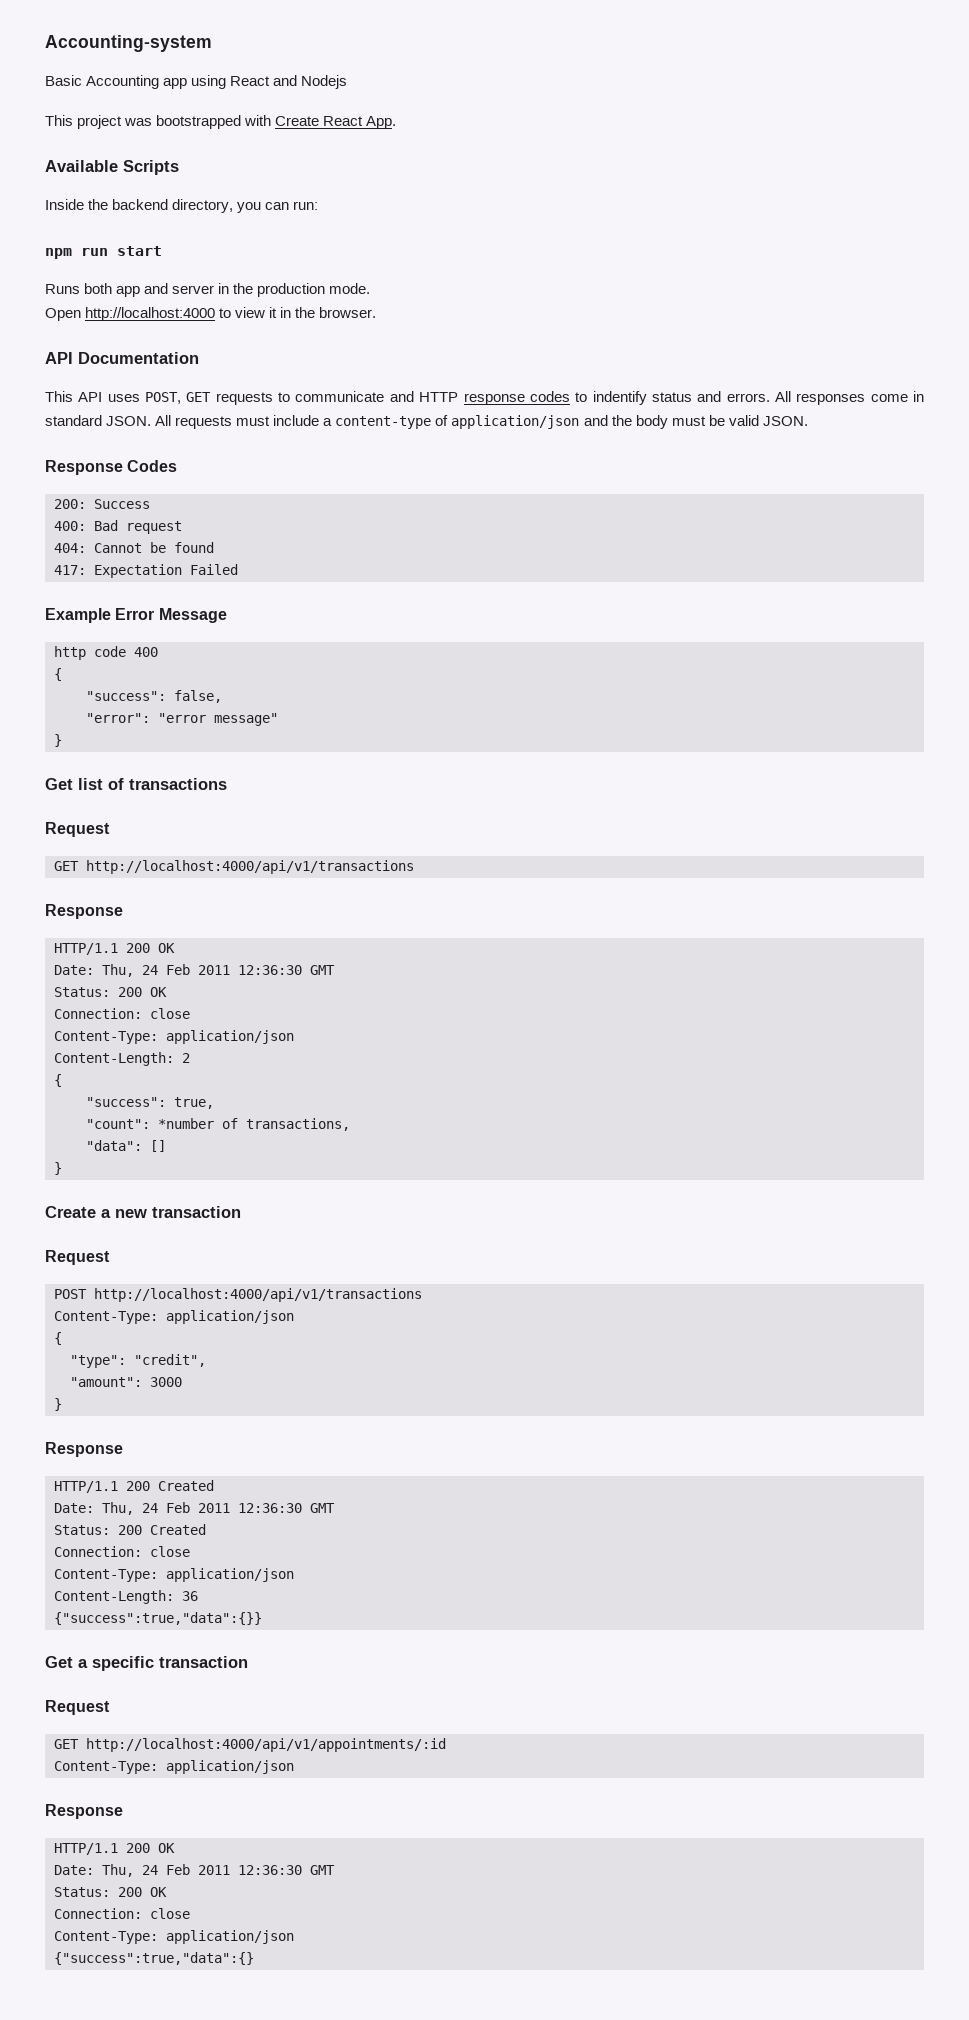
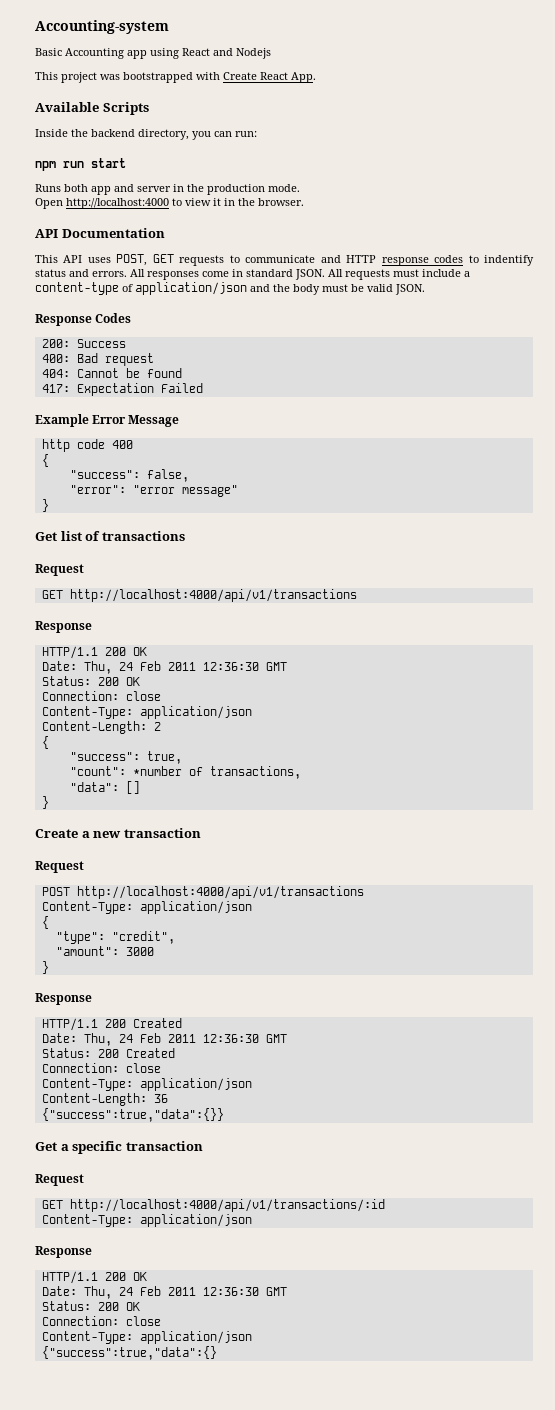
[86,1738,446,1752] http://localhost:4000/api/v1/appointments/:id -> [69,1199,385,1212] http://localhost:4000/api/v1/transactions/:id

